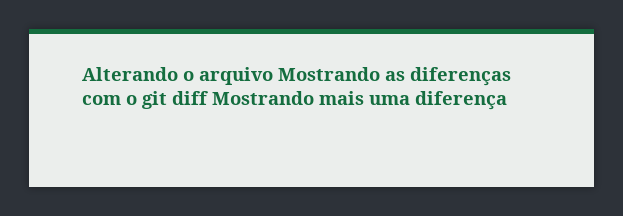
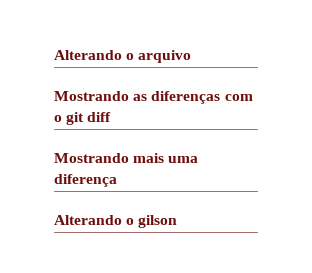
(273, 76) none -> (192, 56) //
(208, 98) none -> (112, 117) //
(507, 100) none -> [54,215,178,228] // Alterando o gilson

